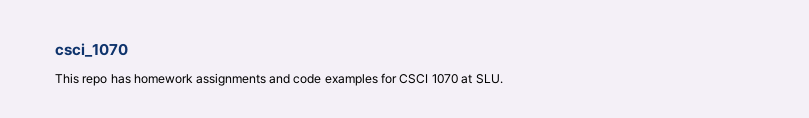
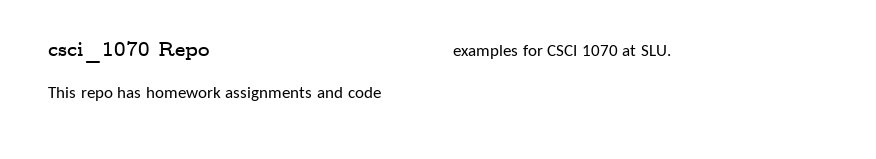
(128, 50) none -> [158,42,210,60] Repo

